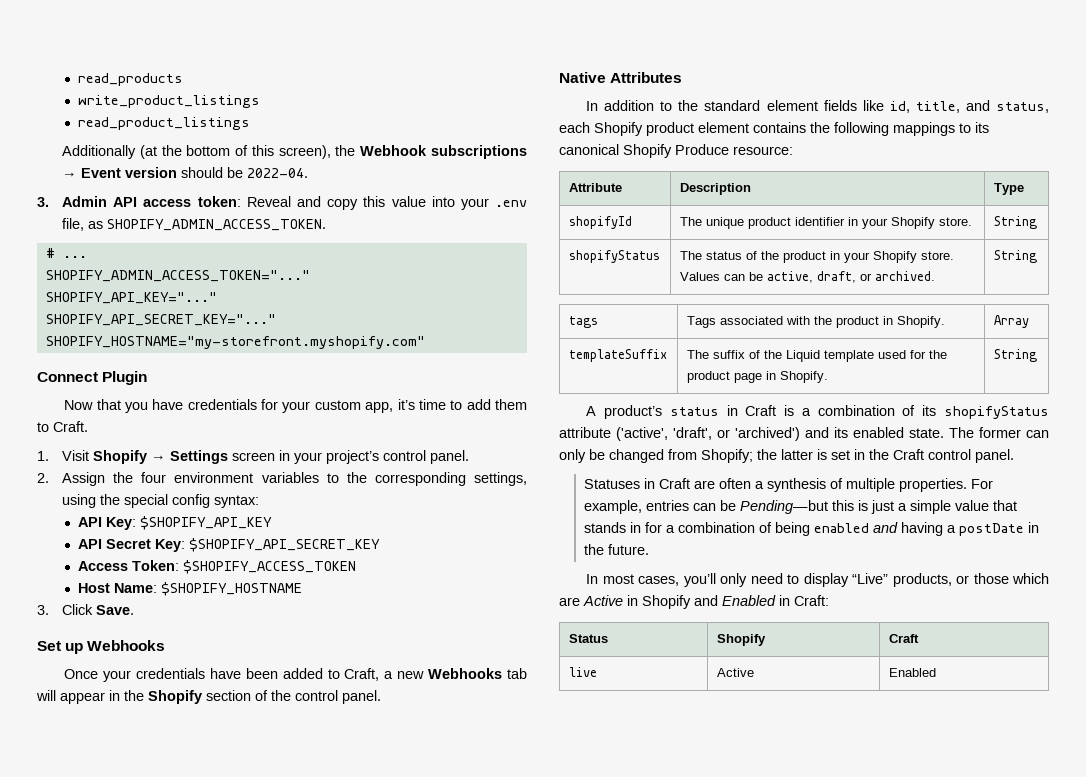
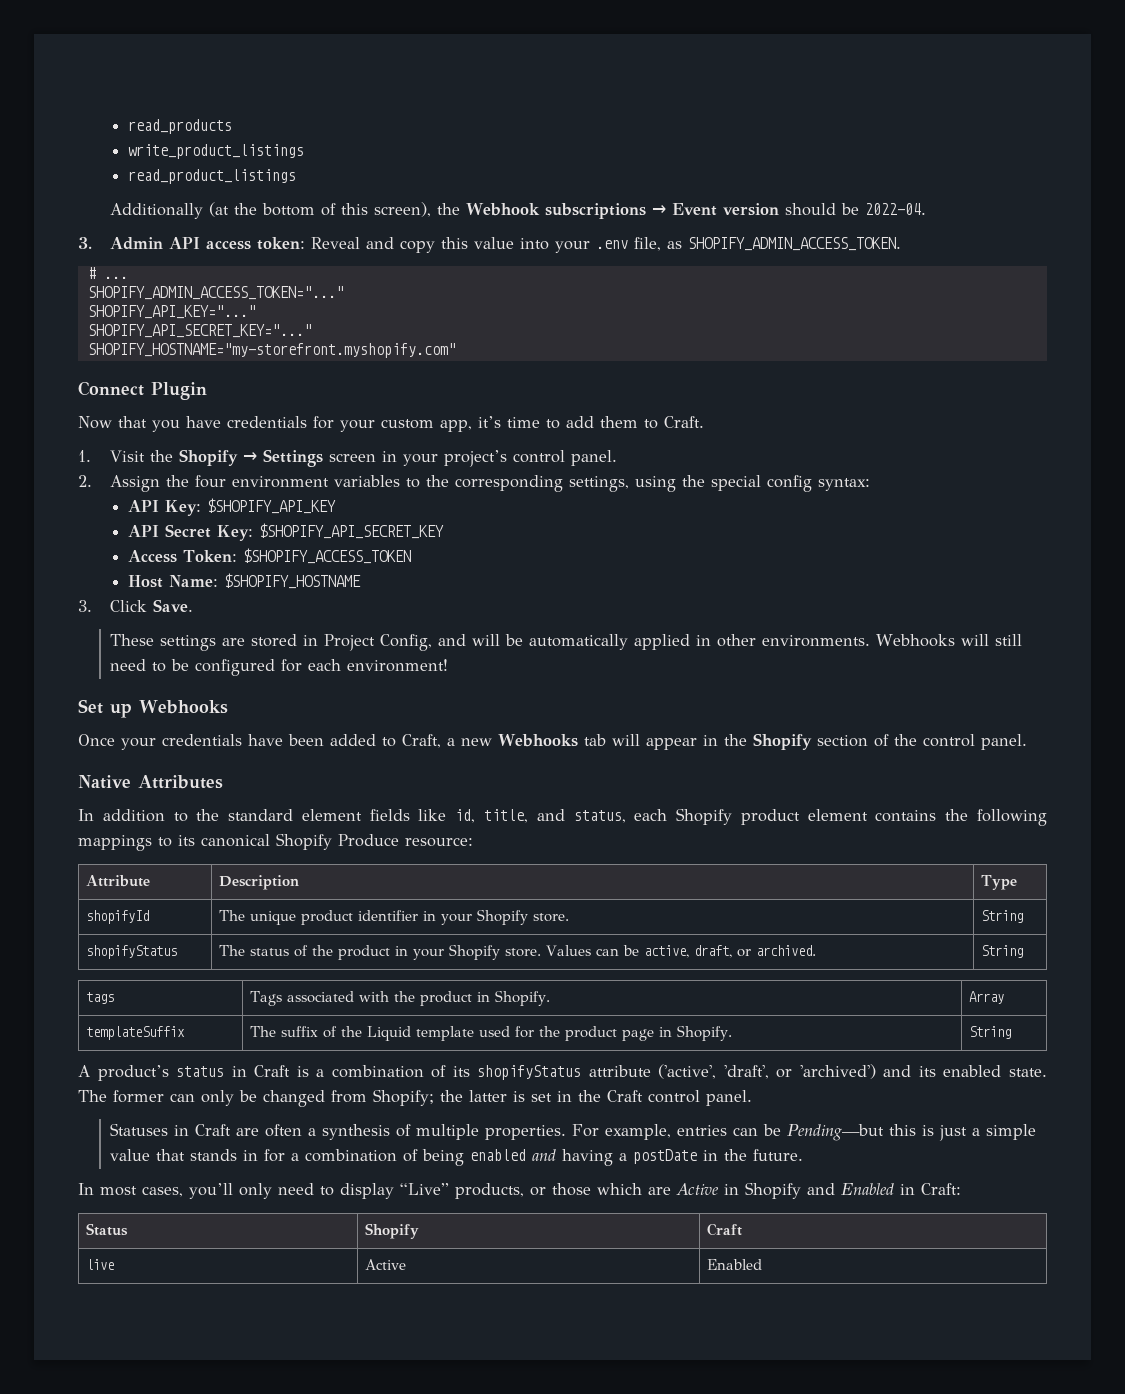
(90, 455) none -> [150,450,174,462] the
(135, 610) none -> [110,634,1023,651] [110,659,449,676] // These settings are stored in Project Config, and will be automatically applied in other environments. Webhooks will still need to be configured for each environment!

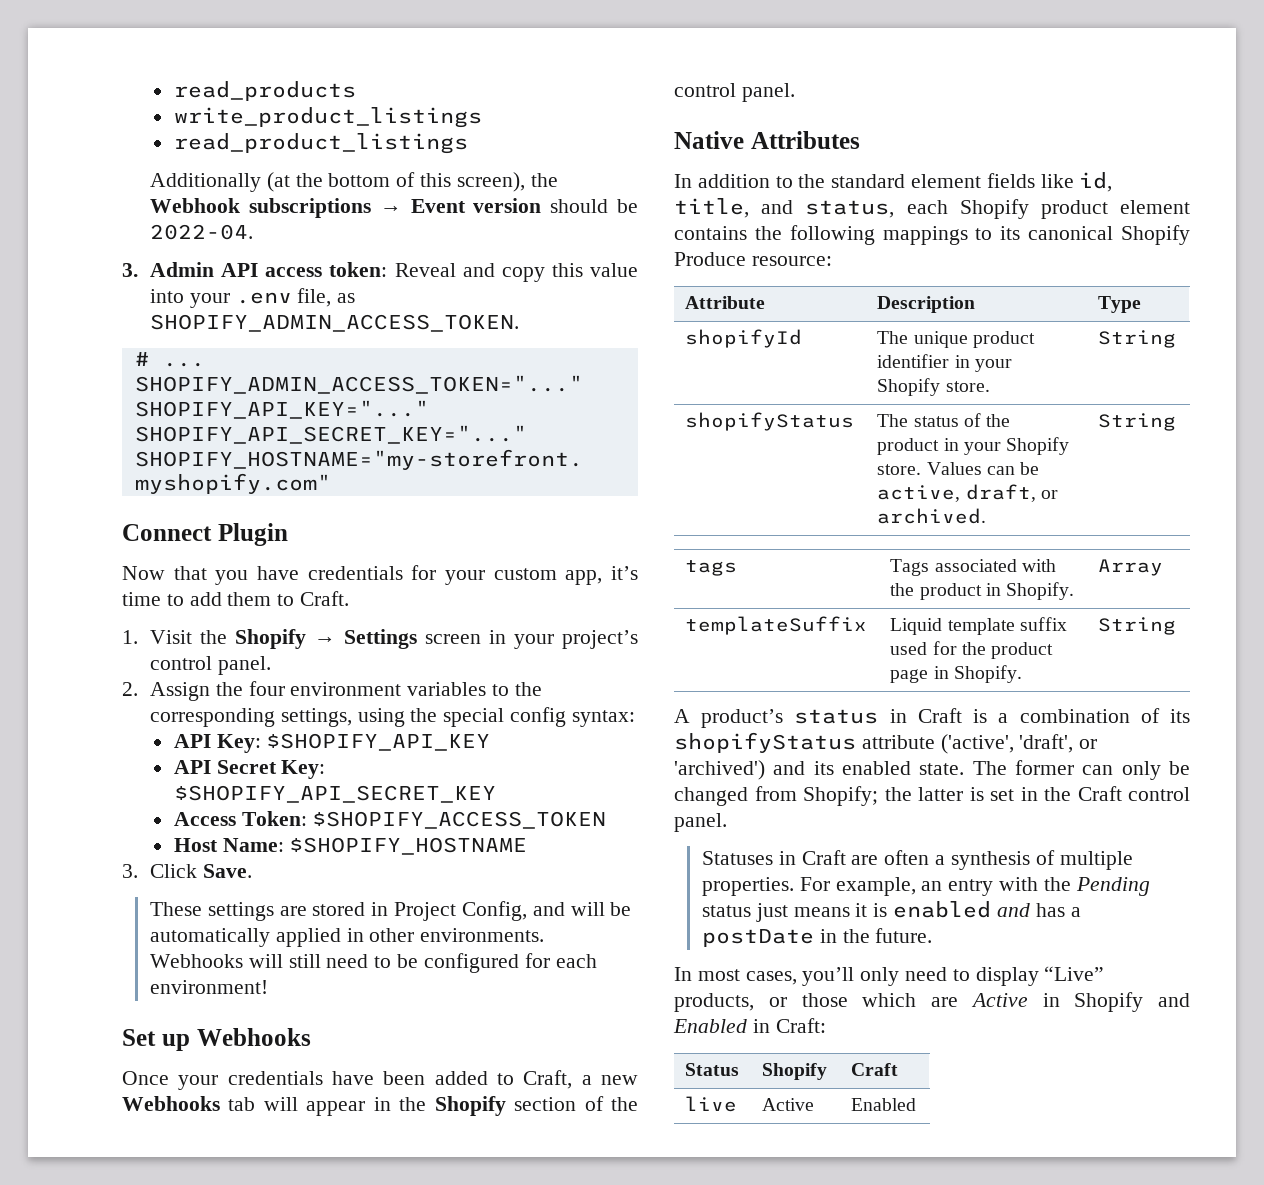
[250,1026,363,1038] The suffix of the -> (868, 625) none
(475, 1033) none -> [1020,617,1068,631] suffix
[677,1124,1037,1141] [110,1149,465,1166] entries can be Pending—but this is just a simple value that stands in for a combination of being -> [921,877,1150,896] [702,903,888,922] an entry with the Pending status just means it is
[562,1149,614,1166] having -> [1035,903,1065,917] has

